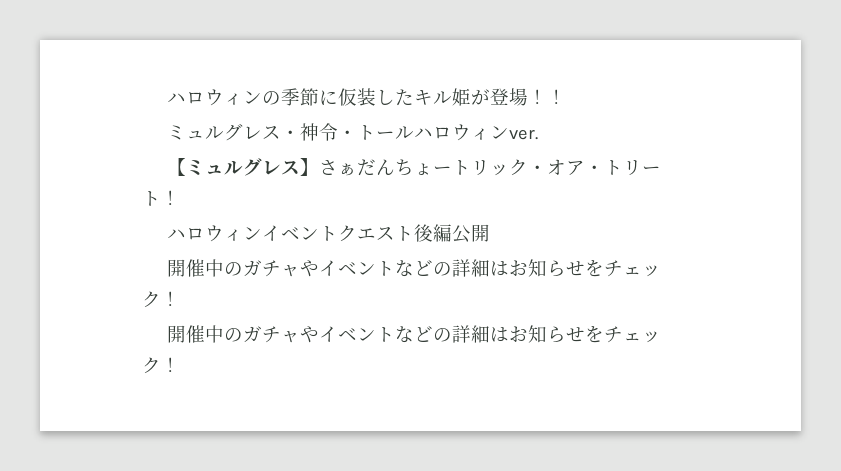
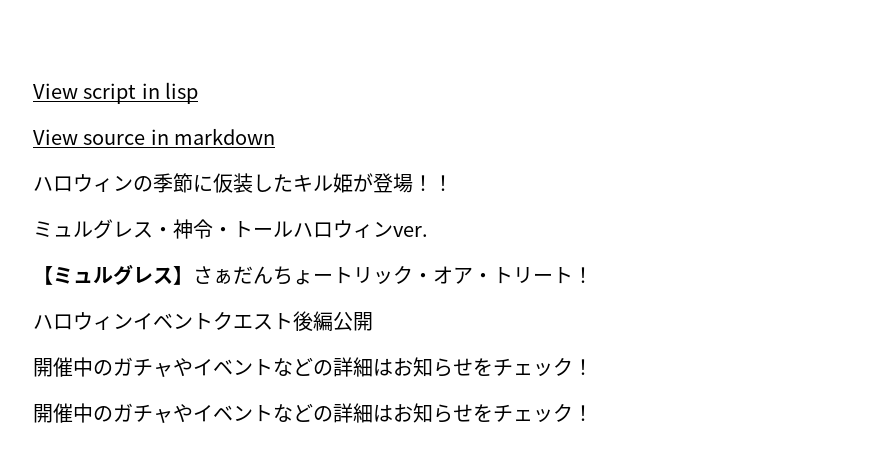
(167, 98) none -> [33,82,199,104] [33,128,276,145] View script in lisp // View source in markdown //

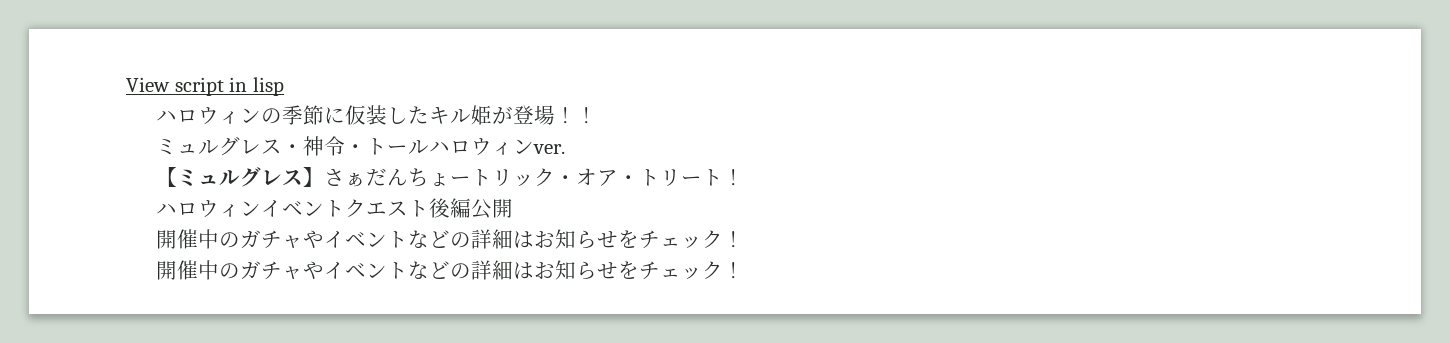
[33,128,276,145] // View source in markdown -> (284, 86) none

